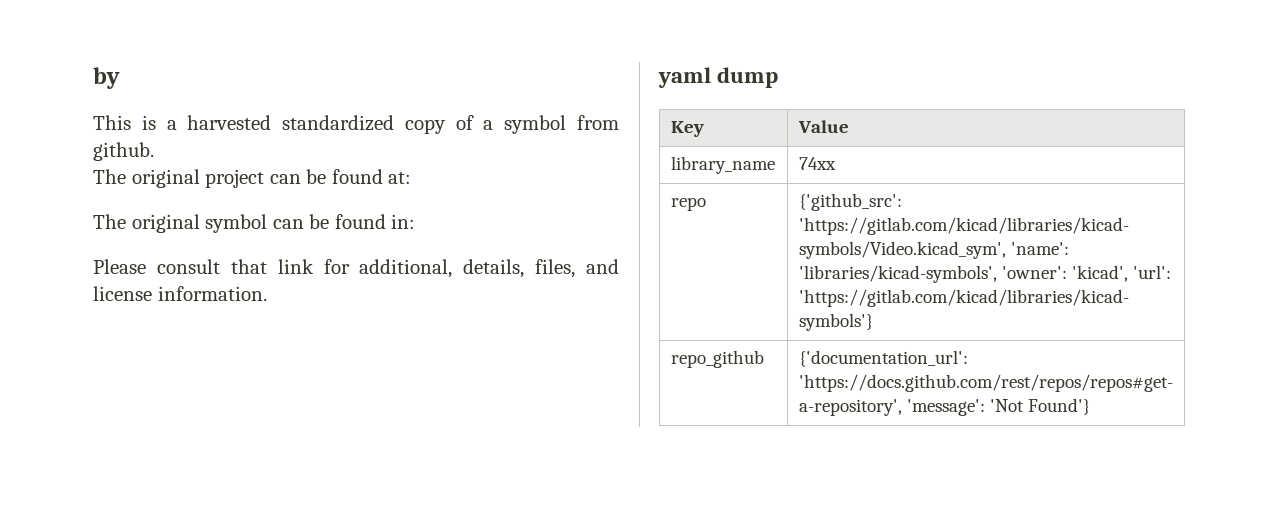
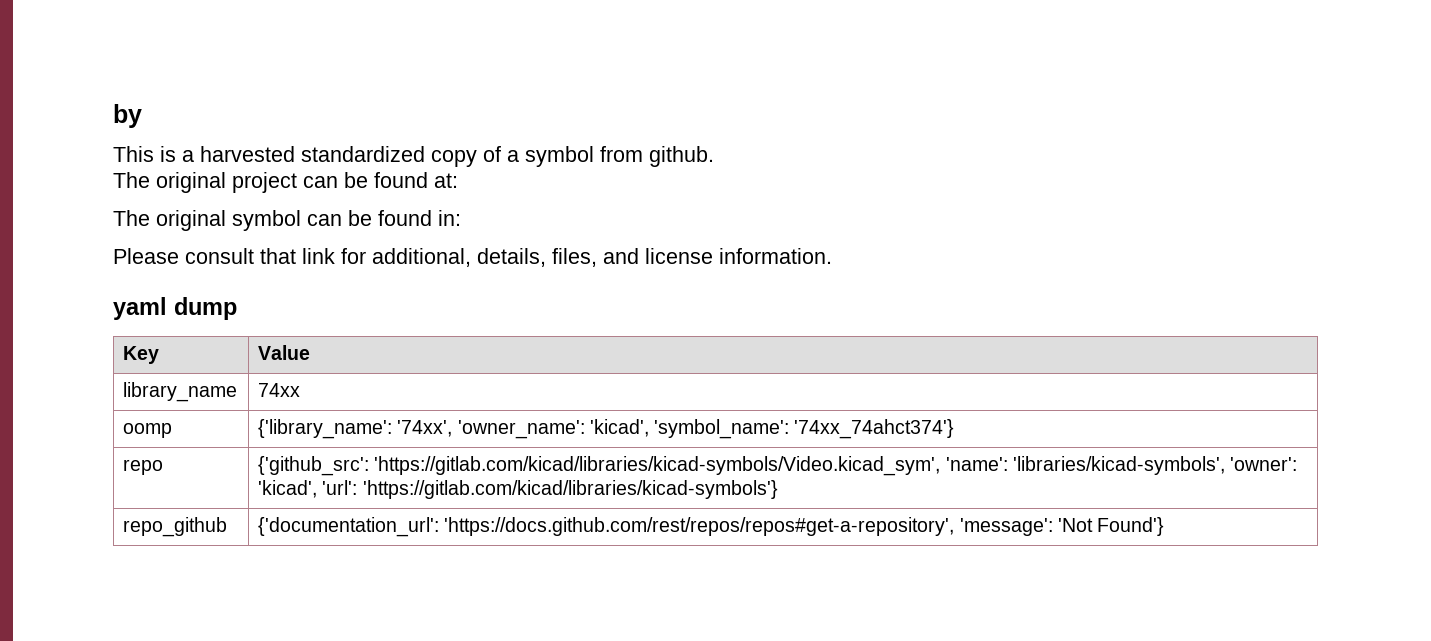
(836, 163) none -> [123,423,173,438] [258,419,955,439] // oomp | {'library_name': '74xx', 'owner_name': 'kicad', 'symbol_name': '74xx_74ahct374'}

